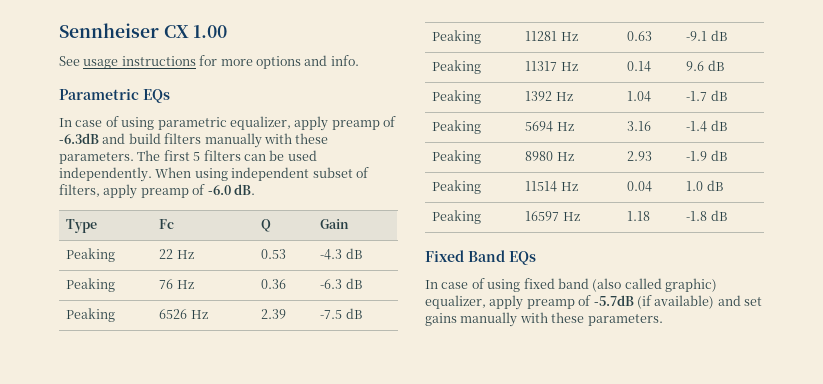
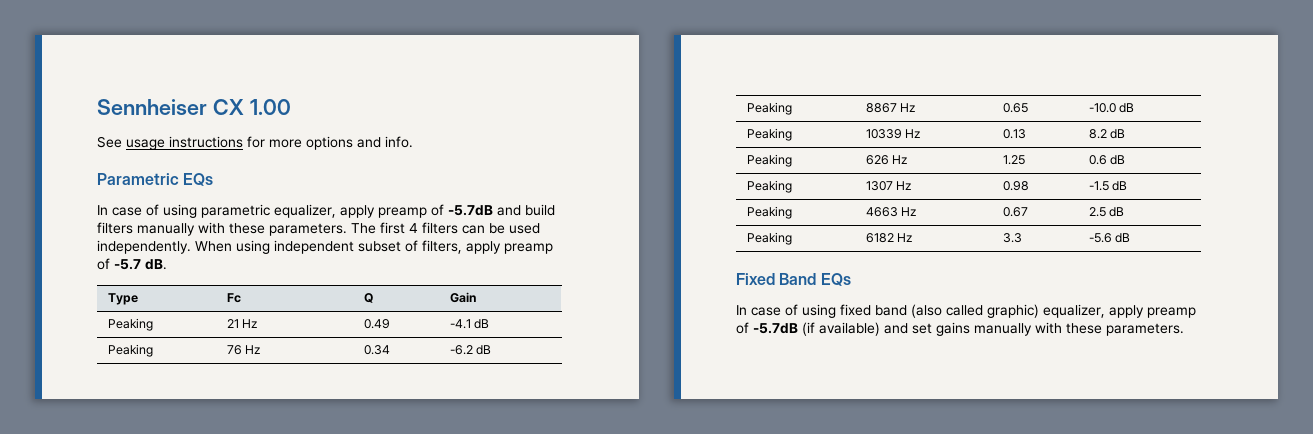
[59,133,99,144] -6.3dB -> [448,205,493,216] -5.7dB
[193,152,201,161] 5 -> [409,223,418,233] 4
[207,185,231,195] -6.0 -> [114,259,141,270] -5.7
[159,249,194,259] [261,249,287,259] [320,249,343,260] 22 Hz | 0.53 | -4.3 -> [227,319,258,328] [364,319,391,329] [450,319,472,329] 21 Hz | 0.49 | -4.1
[261,279,287,289] [320,278,362,289] [66,308,116,322] [159,309,208,319] [261,309,287,319] [320,308,362,319] [432,30,482,44] [525,31,578,41] [627,31,653,41] [686,30,727,41] [432,60,482,74] [525,61,578,71] [627,61,652,72] [686,60,724,71] [432,90,482,104] [525,91,573,101] [627,91,652,102] [686,90,727,101] [432,120,482,134] [525,121,574,132] [627,121,652,131] [686,120,727,132] [432,150,482,164] [525,151,574,161] [627,151,653,161] [686,150,727,161] [432,180,482,194] [525,181,578,192] [627,181,653,192] [686,180,723,191] [432,210,482,224] [525,211,580,221] [627,211,651,221] [686,211,708,221] 0.36 | -6.3 dB // Peaking | 6526 Hz | 2.39 | -7.5 dB // Peaking | 11281 Hz | 0.63 | -9.1 dB // Peaking | 11317 Hz | 0.14 | 9.6 dB // Peaking | 1392 Hz | 1.04 | -1.7 dB // Peaking | 5694 Hz | 3.16 | -1.4 dB // Peaking | 8980 Hz | 2.93 | -1.9 dB // Peaking | 11514 Hz | 0.04 | 1.0 dB // Peaking | 16597 Hz | 1.18 | -1.8 -> [364,345,391,355] [450,345,492,355] [747,102,793,115] [866,103,916,113] [1003,103,1029,113] [1089,103,1135,113] [747,128,793,141] [866,129,921,139] [1003,129,1027,139] [1089,129,1126,139] [747,154,793,167] [866,155,908,165] [1003,155,1026,165] [1089,155,1126,165] [747,180,793,193] [866,181,912,191] [1003,181,1030,191] [1089,181,1128,191] [747,206,793,219] [866,207,917,217] [1003,207,1029,217] [1089,207,1125,217] [747,232,793,245] [866,233,913,243] [1003,233,1023,243] [1089,233,1113,243] 0.34 | -6.2 dB // Peaking | 8867 Hz | 0.65 | -10.0 dB // Peaking | 10339 Hz | 0.13 | 8.2 dB // Peaking | 626 Hz | 1.25 | 0.6 dB // Peaking | 1307 Hz | 0.98 | -1.5 dB // Peaking | 4663 Hz | 0.67 | 2.5 dB // Peaking | 6182 Hz | 3.3 | -5.6

